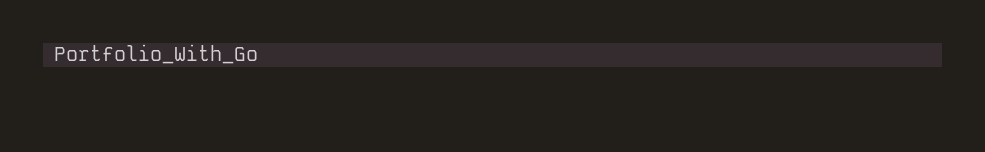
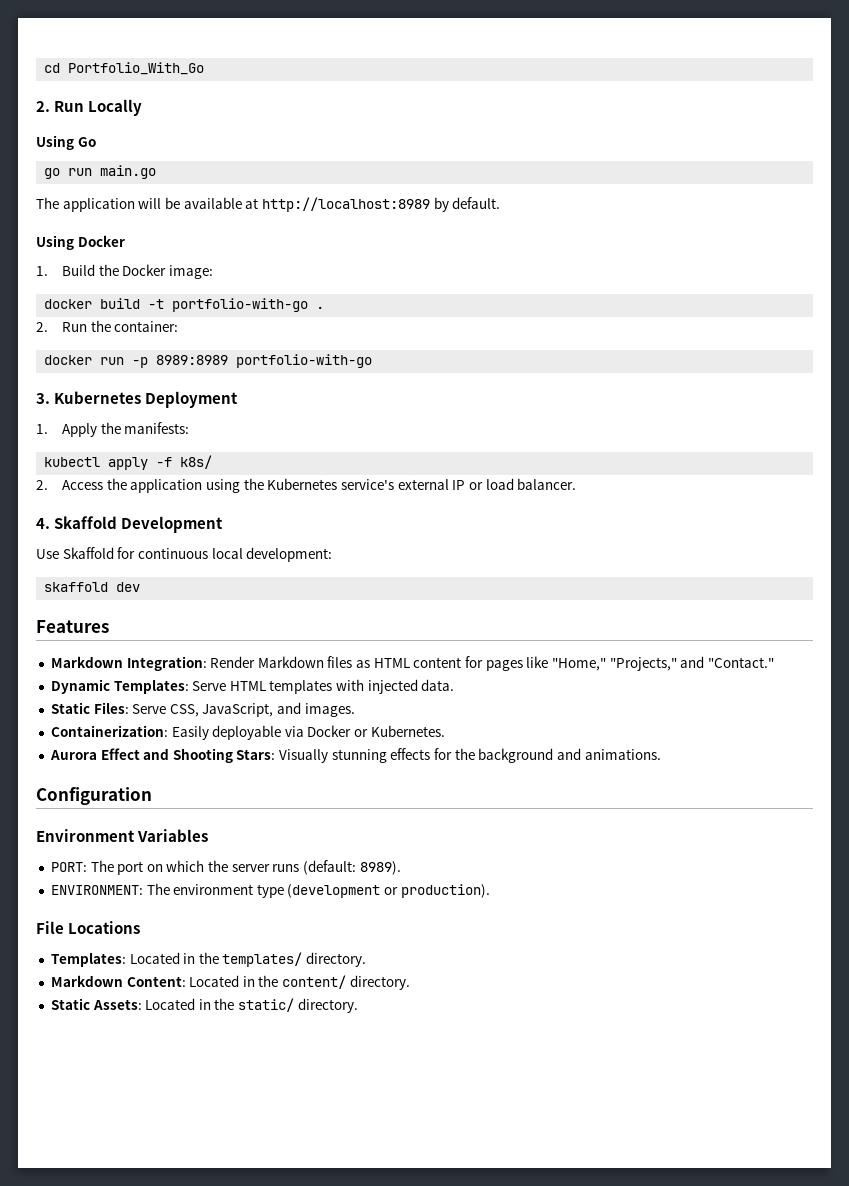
(54, 54) none -> [44,63,61,73] cd
(259, 54) none -> [36,99,143,116] [36,135,96,150] [44,165,157,179] [36,197,501,212] [36,235,125,250] [36,264,214,279] [44,298,325,312] [36,320,179,332] [44,354,373,368] [36,391,239,408] [36,422,190,437] [44,455,213,470] [36,478,577,493] [36,516,224,533] [36,547,333,562] [44,582,141,592] [36,620,109,633] [50,656,774,671] [50,679,455,694] [50,702,355,717] [50,725,445,740] [49,748,661,763] [36,787,152,805] [36,829,209,842] [50,860,401,875] [50,883,490,898] [36,921,141,934] [50,952,367,967] [50,975,410,990] [50,998,358,1013] // 2. Run Locally // Using Go // go run main.go // The application will be available at http://localhost:8989 by default. // Using Docker // 1. Build the Docker image: // docker build -t portfolio-with-go . // 2. Run the container: // docker run -p 8989:8989 portfolio-with-go // 3. Kubernetes Deployment // 1. Apply the manifests: // kubectl apply -f k8s/ // 2. Access the application using the Kubernetes service's external IP or load balancer. // 4. Skaffold Development // Use Skaffold for continuous local development: // skaffold dev // Features // Markdown Integration: Render Markdown files as HTML content for pages like "Home," "Projects," and "Contact." // Dynamic Templates: Serve HTML templates with injected data. // Static Files: Serve CSS, JavaScript, and images. // Containerization: Easily deployable via Docker or Kubernetes. // Aurora Effect and Shooting Stars: Visually stunning effects for the background and animations. // Configuration // Environment Variables // PORT: The port on which the server runs (default: 8989). // ENVIRONMENT: The environment type (development or production). // File Locations // Templates: Located in the templates/ directory. // Markdown Content: Located in the content/ directory. // Static Assets: Located in the static/ directory.

